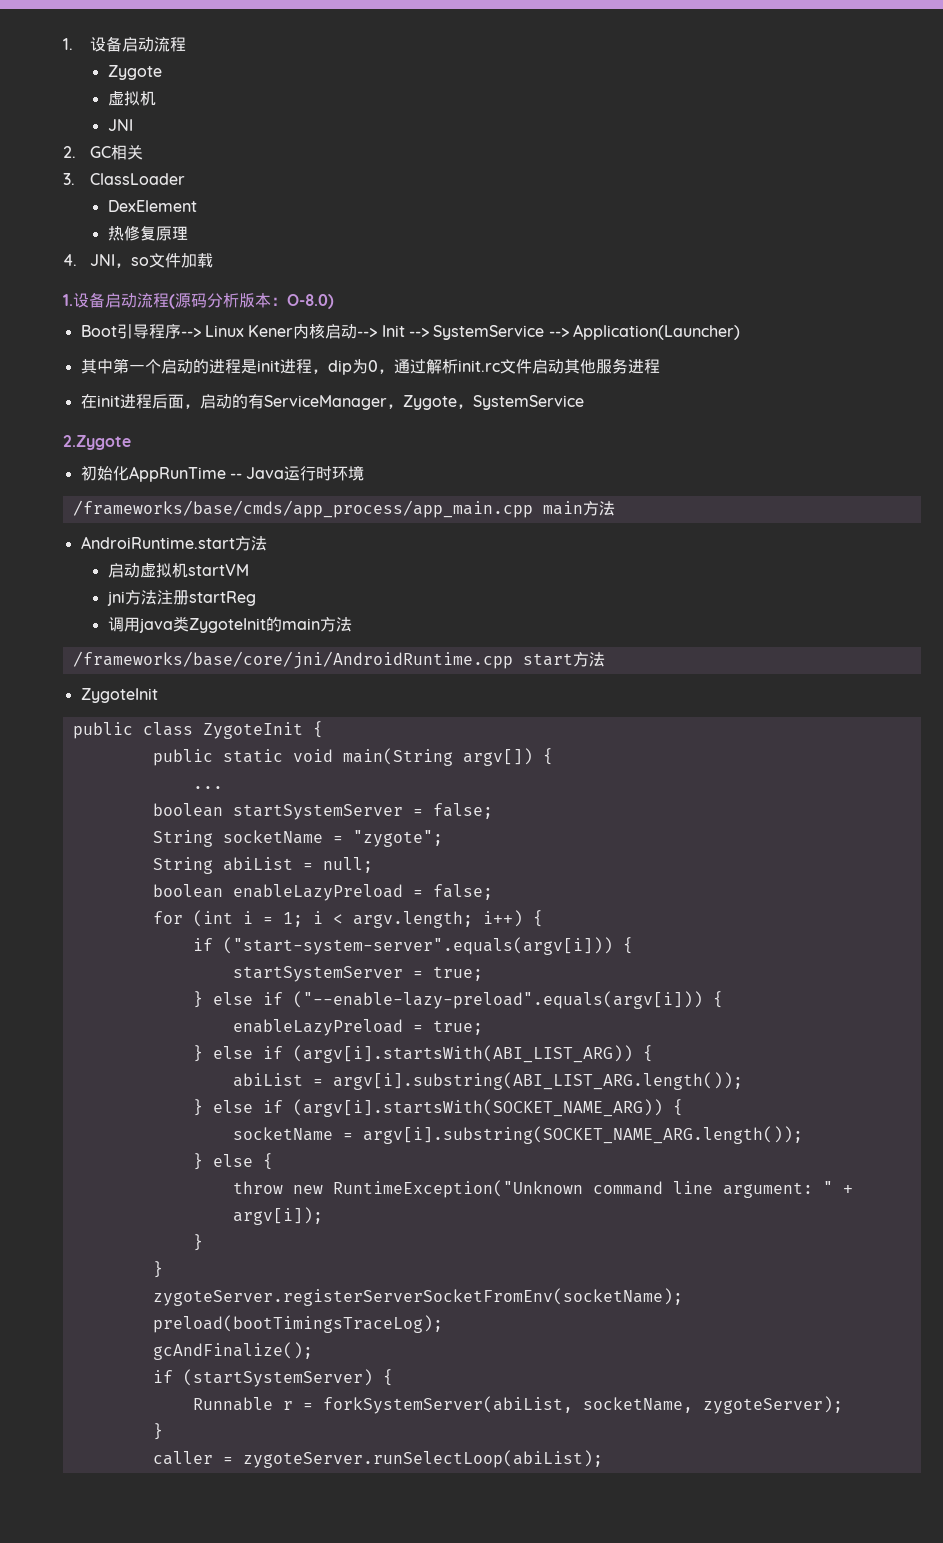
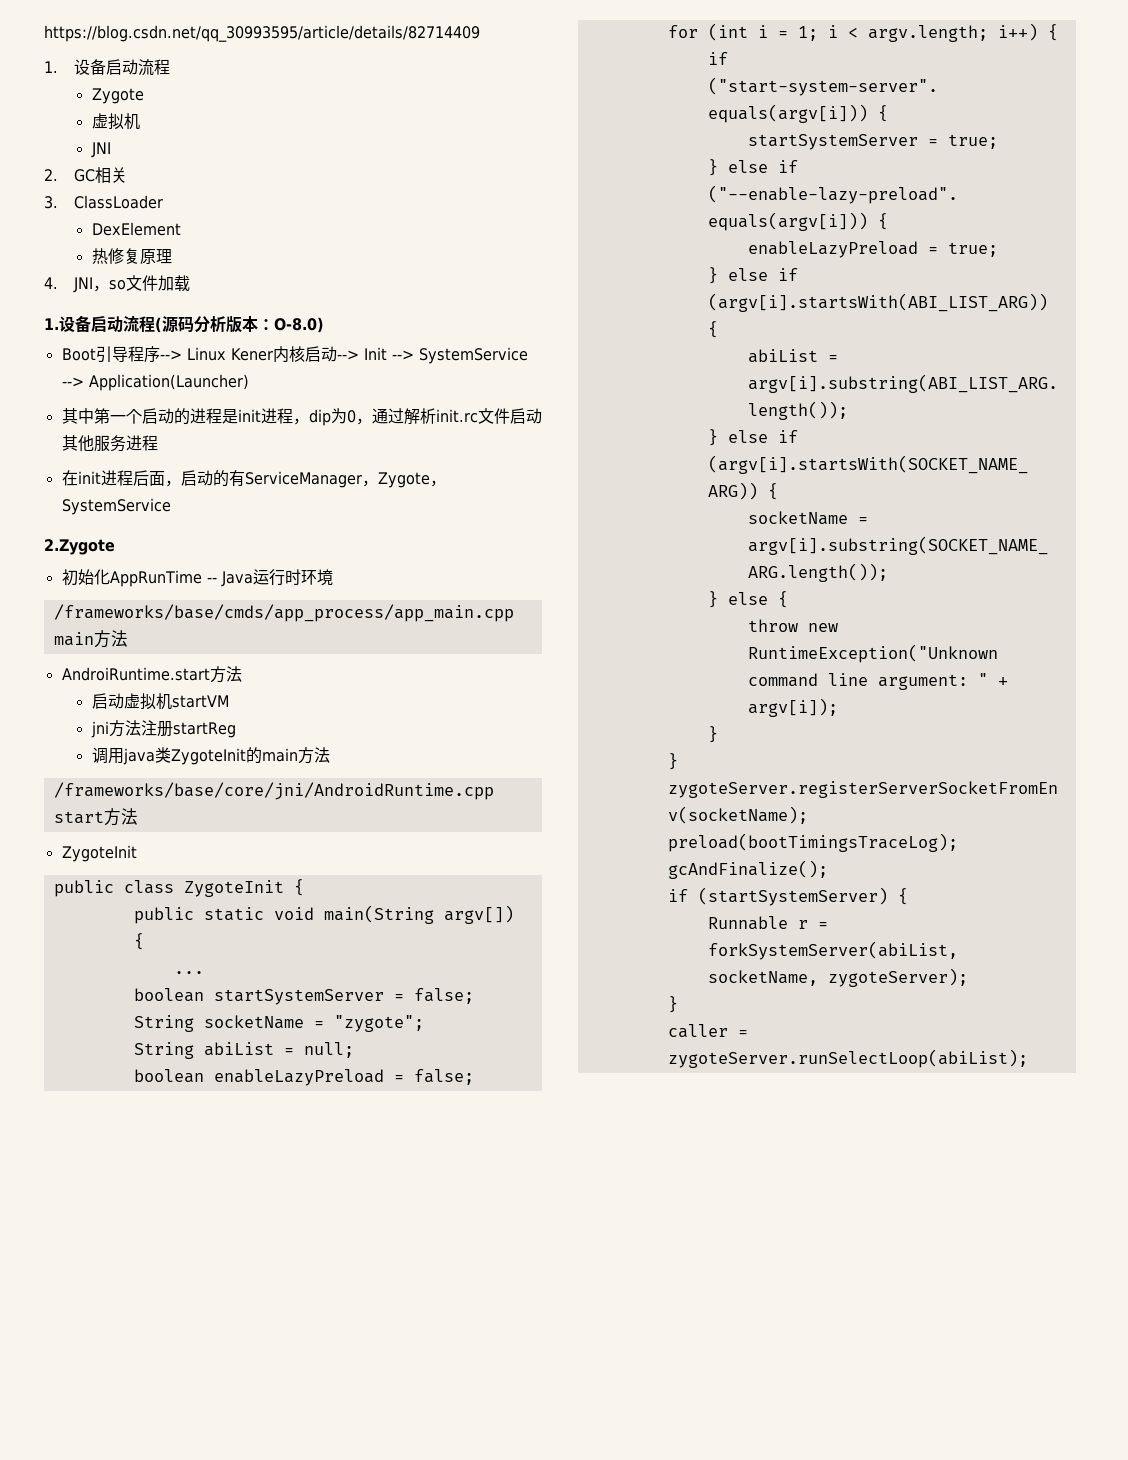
(63, 44) none -> [44,25,480,42] https://blog.csdn.net/qq_30993595/article/details/82714409 //

